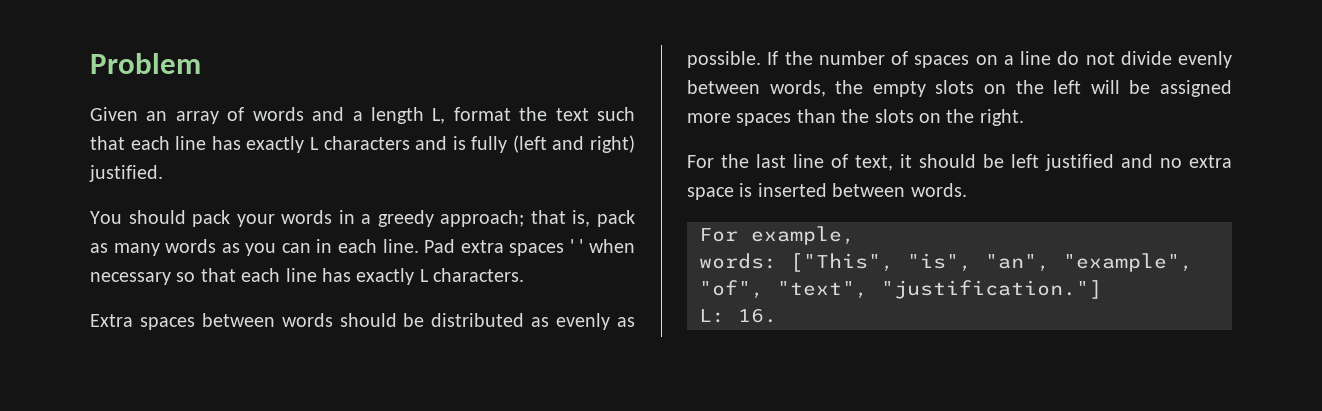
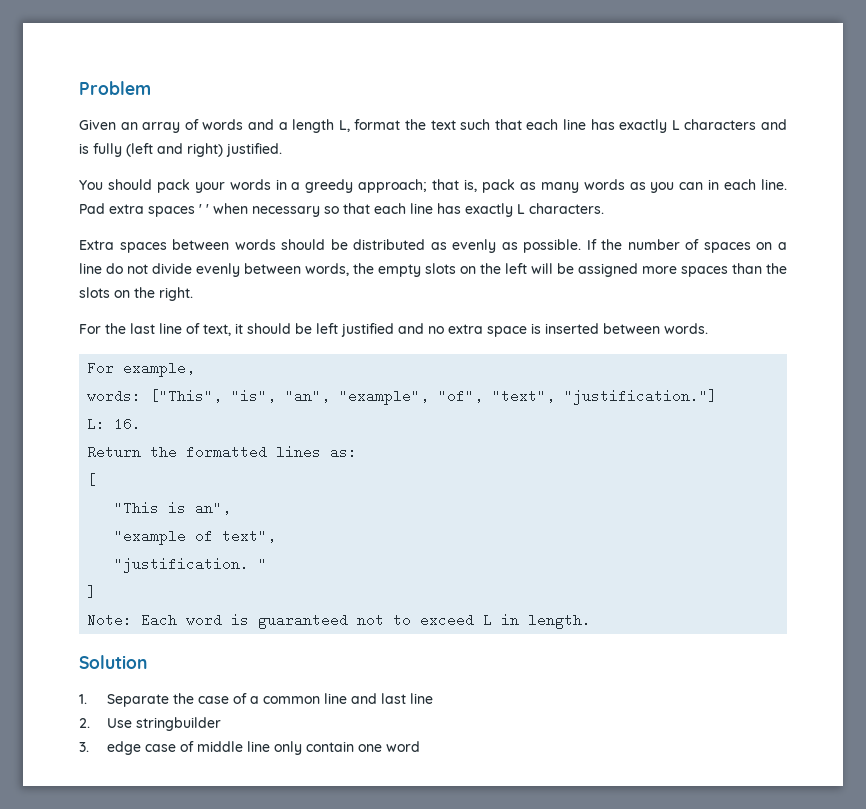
(777, 315) none -> [87,445,358,459] [87,473,97,487] [114,501,232,515] [114,529,277,545] [114,557,268,573] [87,585,97,599] [87,613,592,629] [79,655,147,669] [79,693,433,707] [79,717,221,731] [79,741,420,755] // Return the formatted lines as: // [ // "This is an", // "example of text", // "justification. " // ] // Note: Each word is guaranteed not to exceed L in length. // Solution // 1. Separate the case of a common line and last line // 2. Use stringbuilder // 3. edge case of middle line only contain one word

